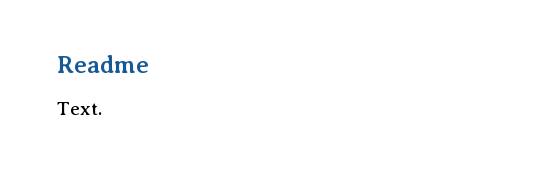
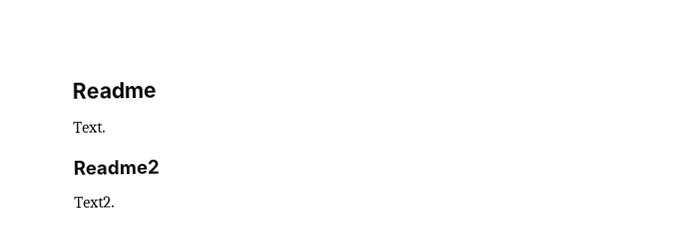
(102, 108) none -> [73,159,160,175] [74,196,115,208] // Readme2 // Text2.

